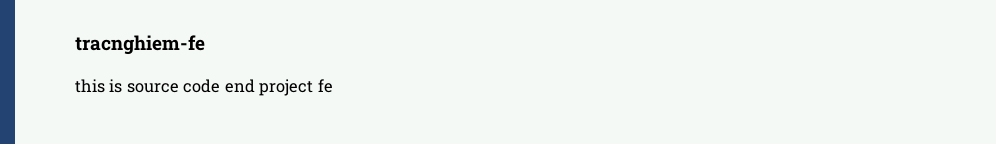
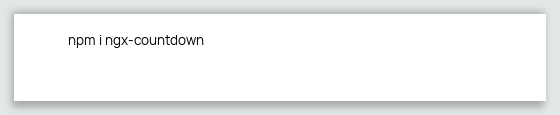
[75,35,205,55] [75,79,333,96] tracnghiem-fe // this is source code end project fe -> [68,35,205,48] npm i ngx-countdown

